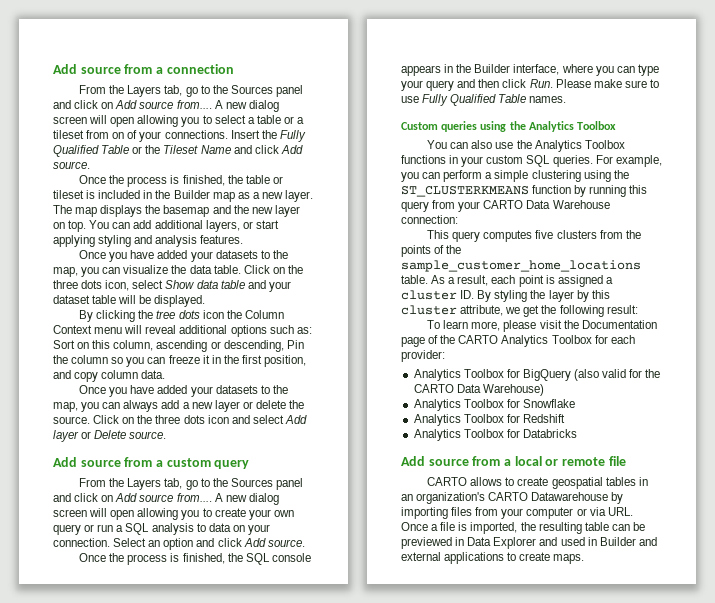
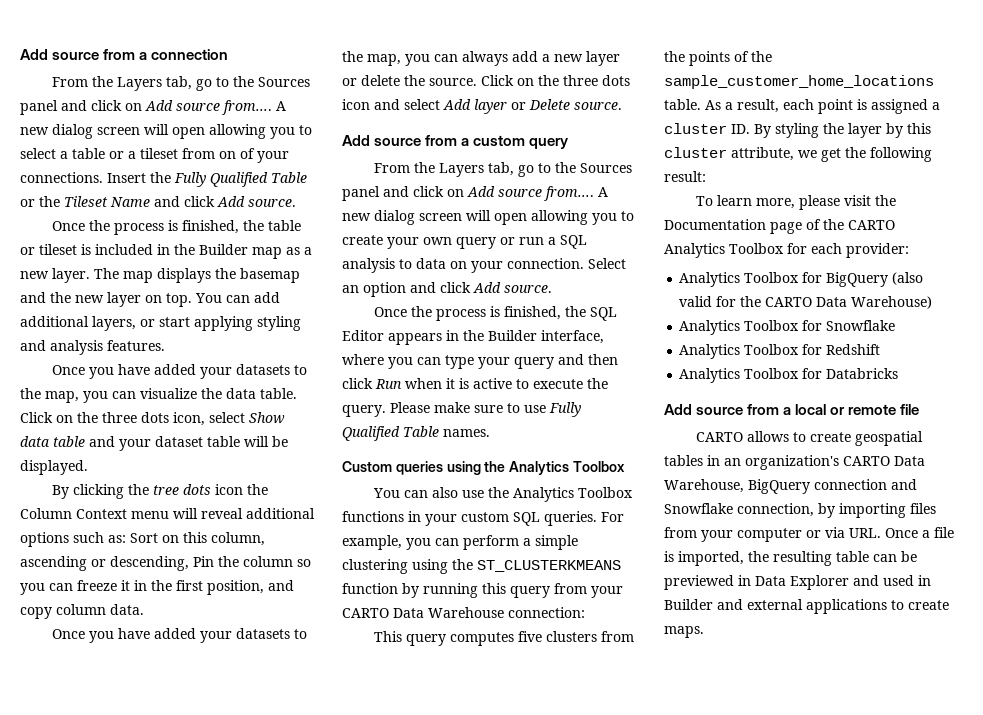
[271,553,311,562] console -> [342,330,384,341] Editor
[529,79,553,88] Run. -> [375,378,608,389] [342,405,386,417] Run when it is active to execute the query.
[531,492,609,501] Datawarehouse -> [894,456,925,466] [664,479,917,494] [664,503,814,517] Data Warehouse, BigQuery connection and Snowflake connection,

